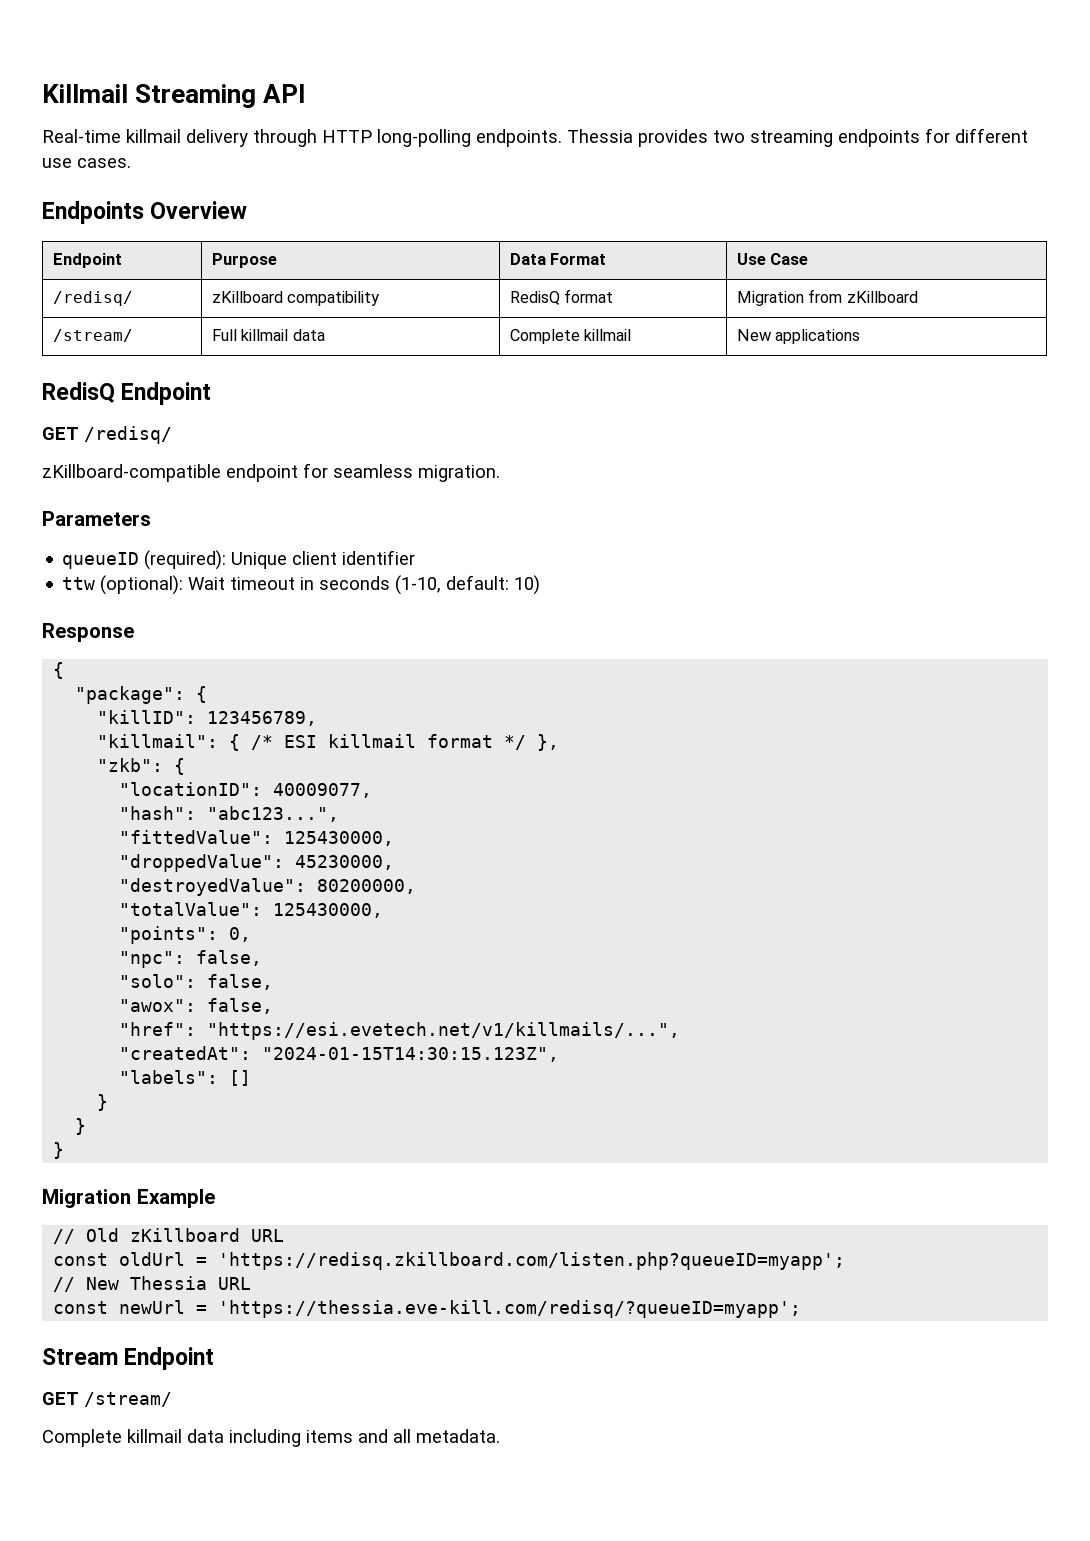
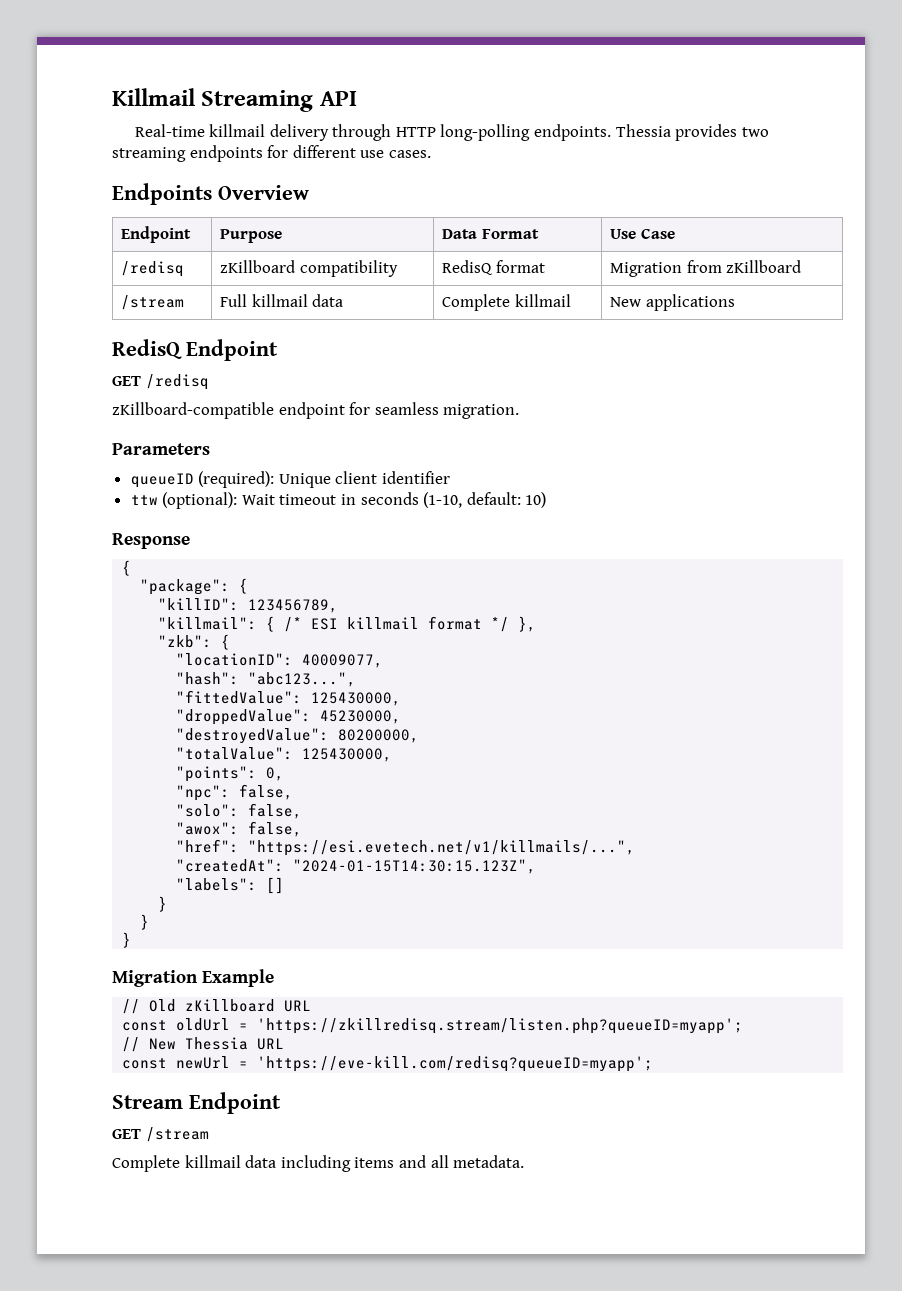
[52,291,133,306] /redisq/ -> [121,261,185,277] /redisq
[52,329,133,342] /stream/ -> [121,295,185,310] /stream
[84,426,172,444] /redisq/ -> [145,374,209,390] /redisq
[218,1252,846,1270] 'https://redisq.zkillboard.com/listen.php?queueID=myapp'; -> [257,1018,744,1034] 'https://zkillredisq.stream/listen.php?queueID=myapp';
[218,1300,802,1318] 'https://thessia.eve-kill.com/redisq/?queueID=myapp'; -> [257,1056,654,1072] 'https://eve-kill.com/redisq?queueID=myapp';
[84,1392,172,1407] /stream/ -> [145,1127,209,1142] /stream

